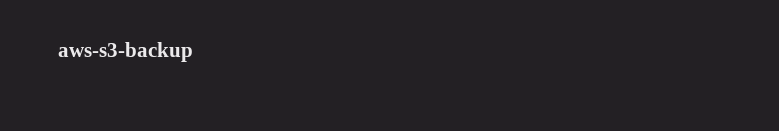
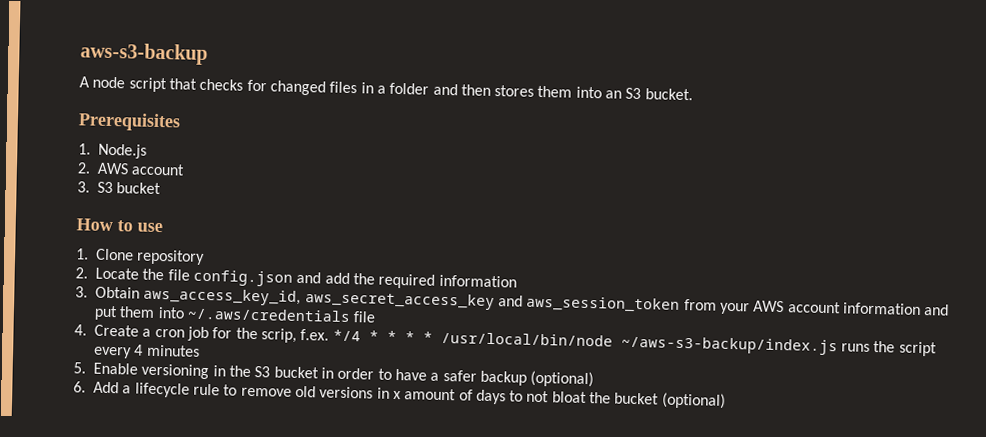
(193, 52) none -> [79,76,693,101] [78,112,181,132] [78,143,147,159] [77,162,186,176] [77,181,162,195] [76,218,163,233] [76,248,206,265] [75,267,517,289] [75,286,950,316] [94,305,377,323] [74,324,937,357] [93,344,200,359] [73,362,595,388] [73,381,726,409] // A node script that checks for changed files in a folder and then stores them into an S3 bucket. // Prerequisites // 1. Node.js // 2. AWS account // 3. S3 bucket // How to use // 1. Clone repository // 2. Locate the file config.json and add the required information // 3. Obtain aws_access_key_id, aws_secret_access_key and aws_session_token from your AWS account information and put them into ~/.aws/credentials file // 4. Create a cron job for the scrip, f.ex. */4 * * * * /usr/local/bin/node ~/aws-s3-backup/index.js runs the script every 4 minutes // 5. Enable versioning in the S3 bucket in order to have a safer backup (optional) // 6. Add a lifecycle rule to remove old versions in x amount of days to not bloat the bucket (optional)

